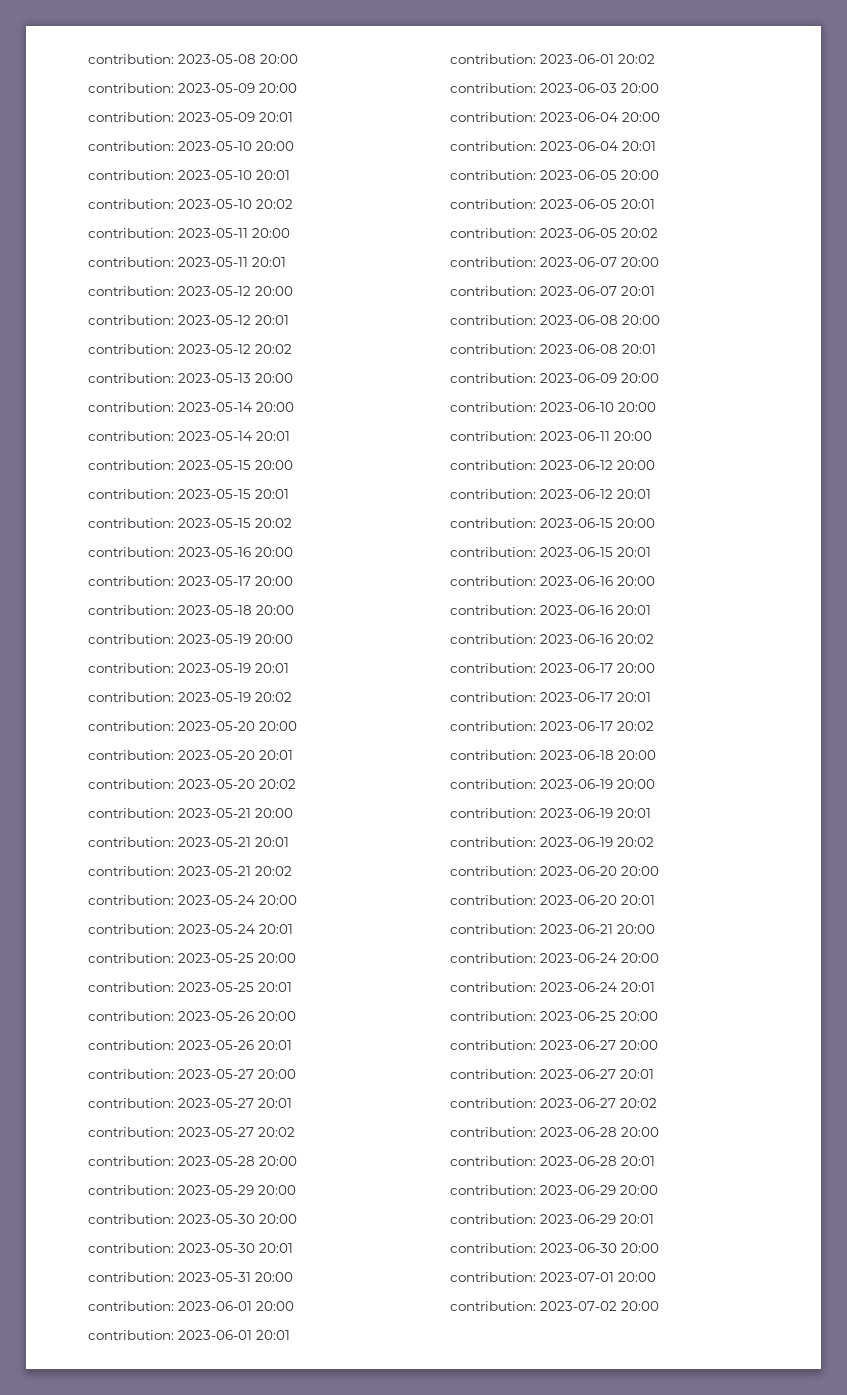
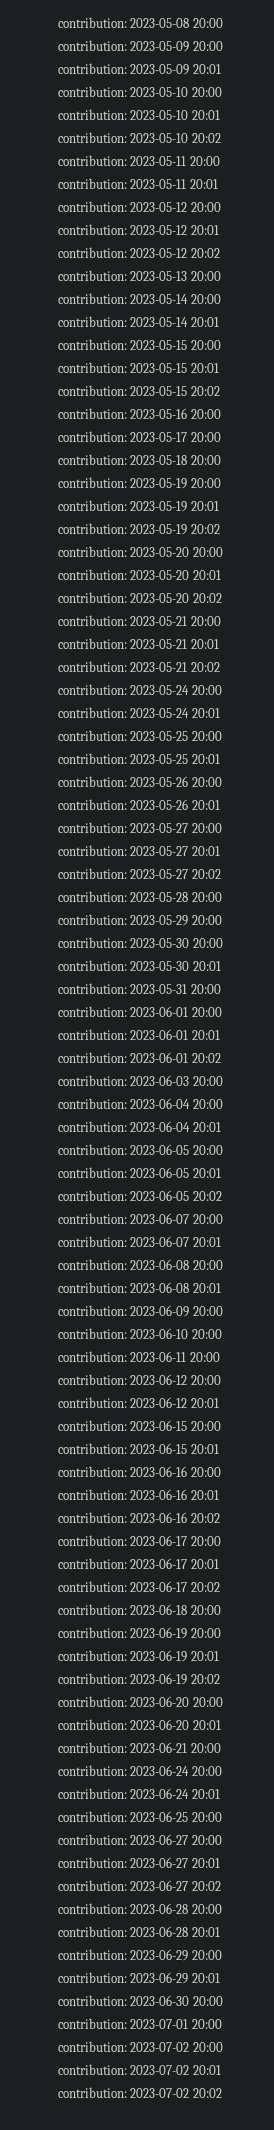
(659, 1306) none -> [58,2064,221,2075] [58,2087,222,2098] // contribution: 2023-07-02 20:01 // contribution: 2023-07-02 20:02

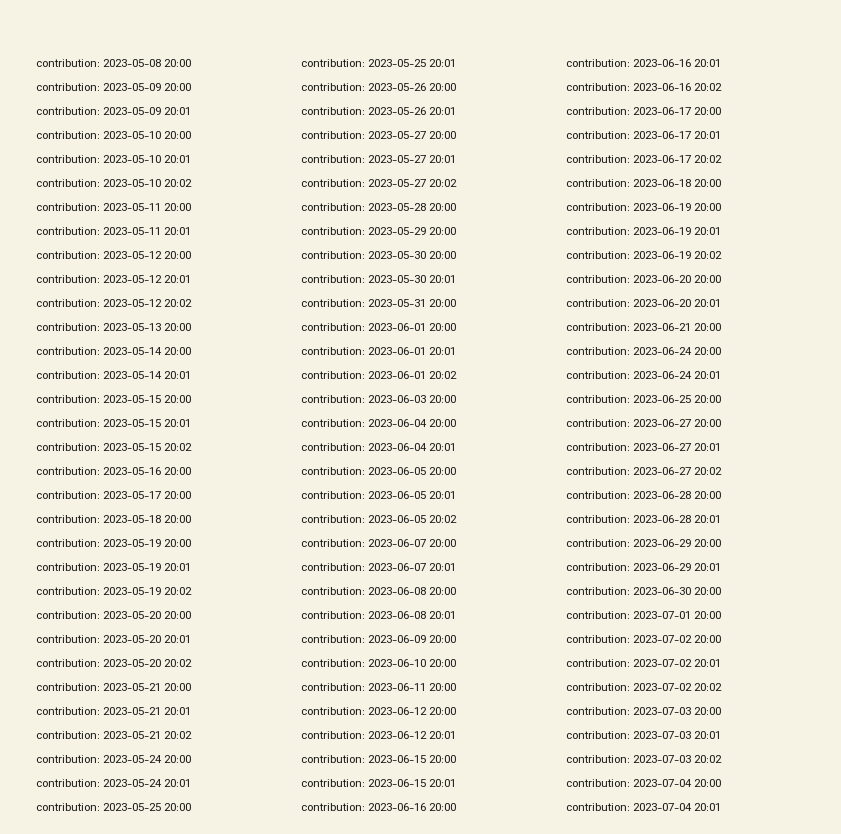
(222, 2093) none -> [566,707,722,715] [566,731,722,739] [566,755,723,763] [566,779,722,787] [566,803,722,811] // contribution: 2023-07-03 20:00 // contribution: 2023-07-03 20:01 // contribution: 2023-07-03 20:02 // contribution: 2023-07-04 20:00 // contribution: 2023-07-04 20:01

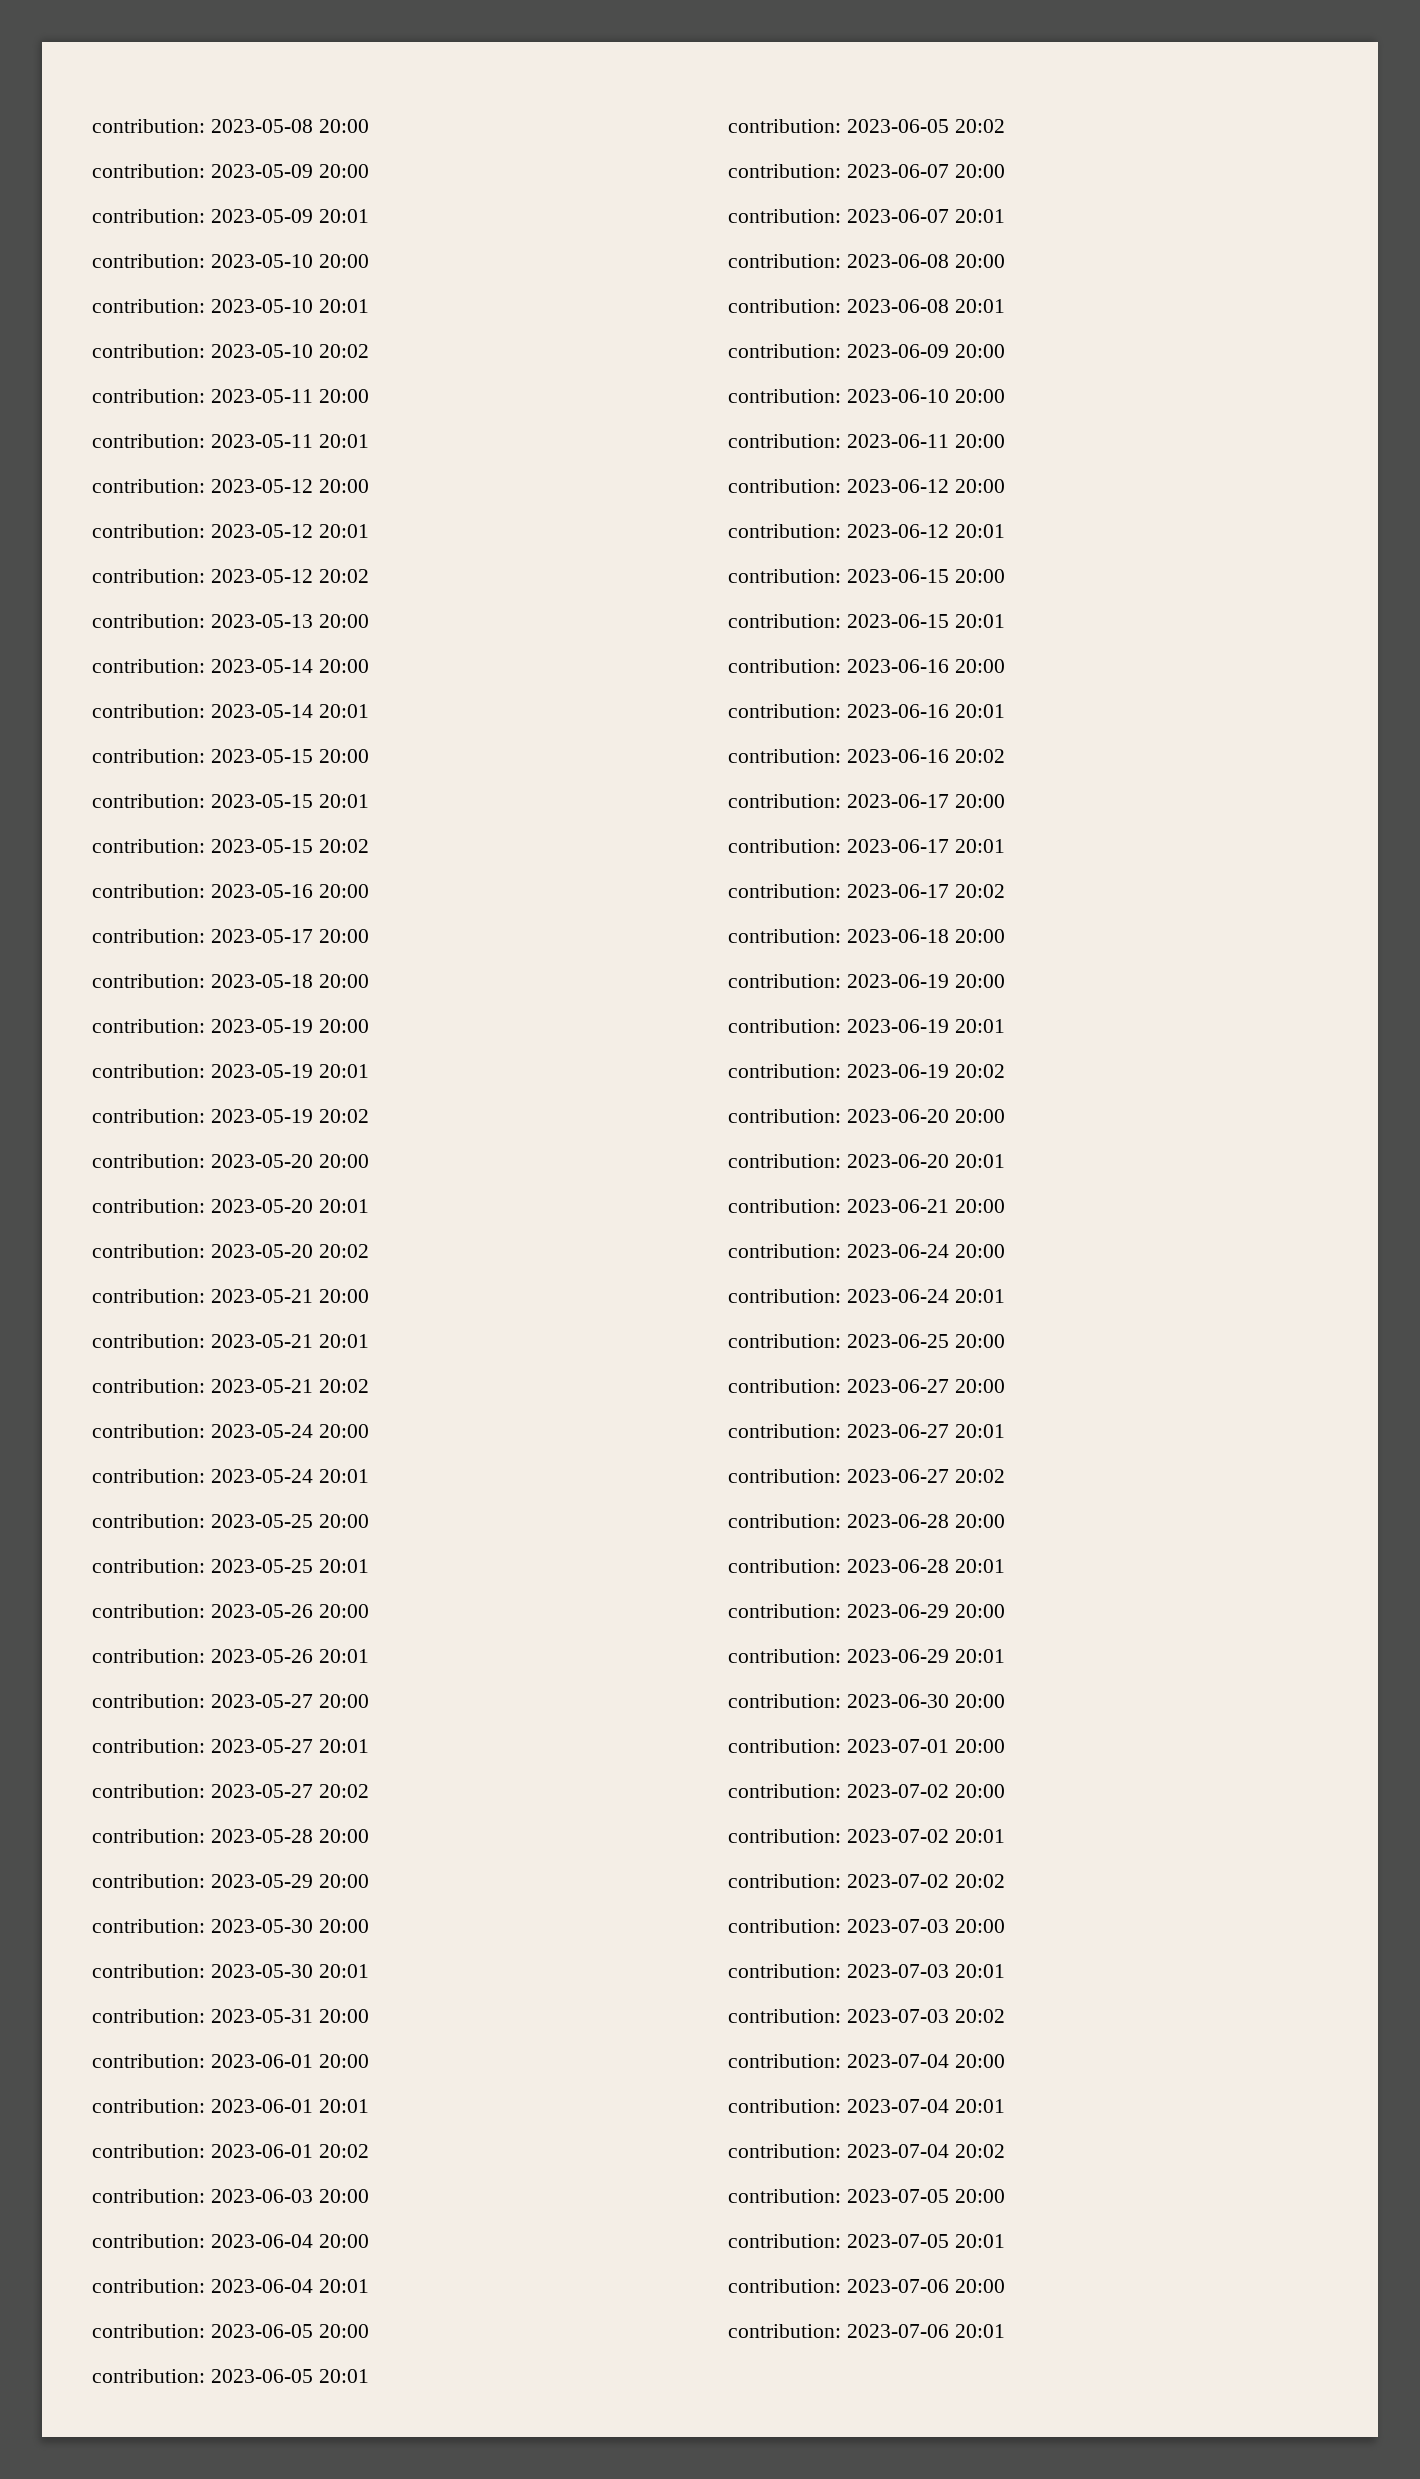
(722, 807) none -> [728,2144,1005,2158] [728,2189,1005,2203] [728,2234,1005,2248] [728,2279,1005,2293] [728,2324,1005,2338] // contribution: 2023-07-04 20:02 // contribution: 2023-07-05 20:00 // contribution: 2023-07-05 20:01 // contribution: 2023-07-06 20:00 // contribution: 2023-07-06 20:01

